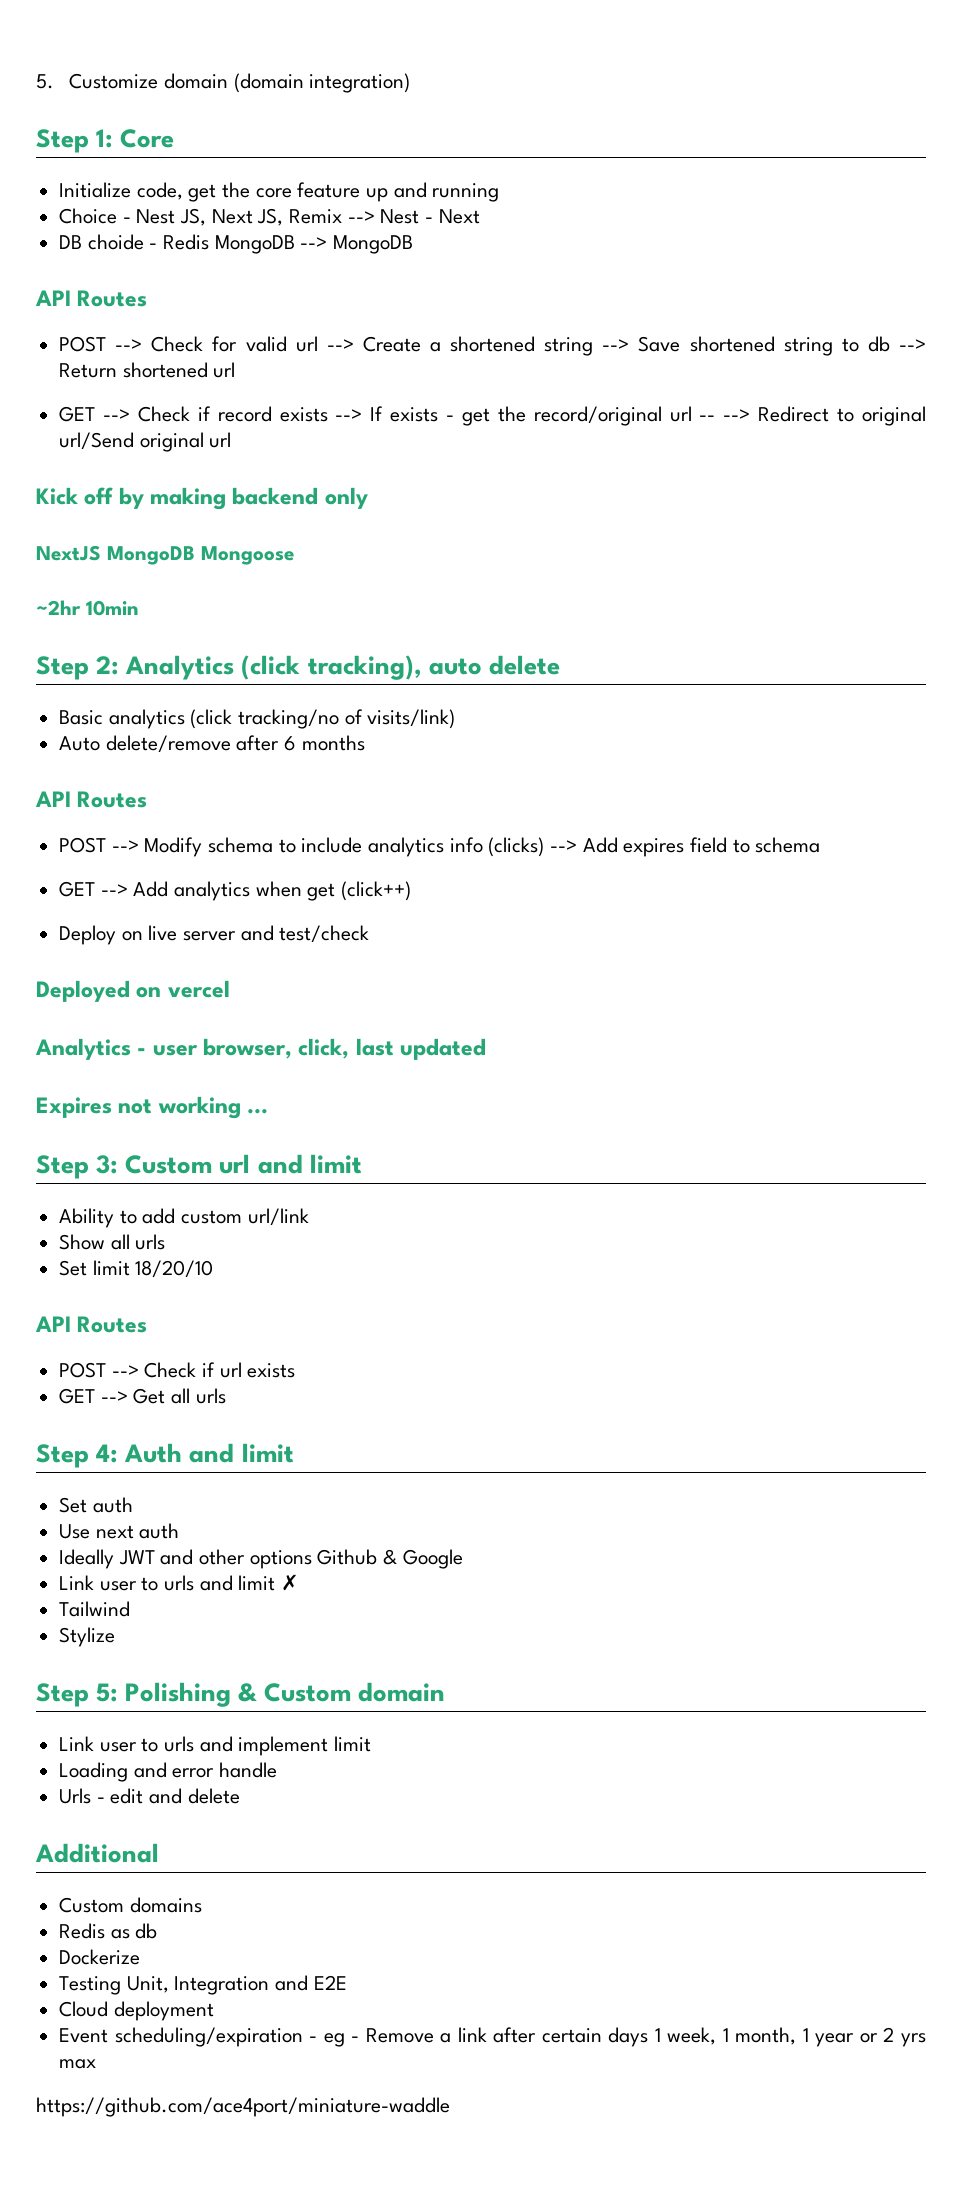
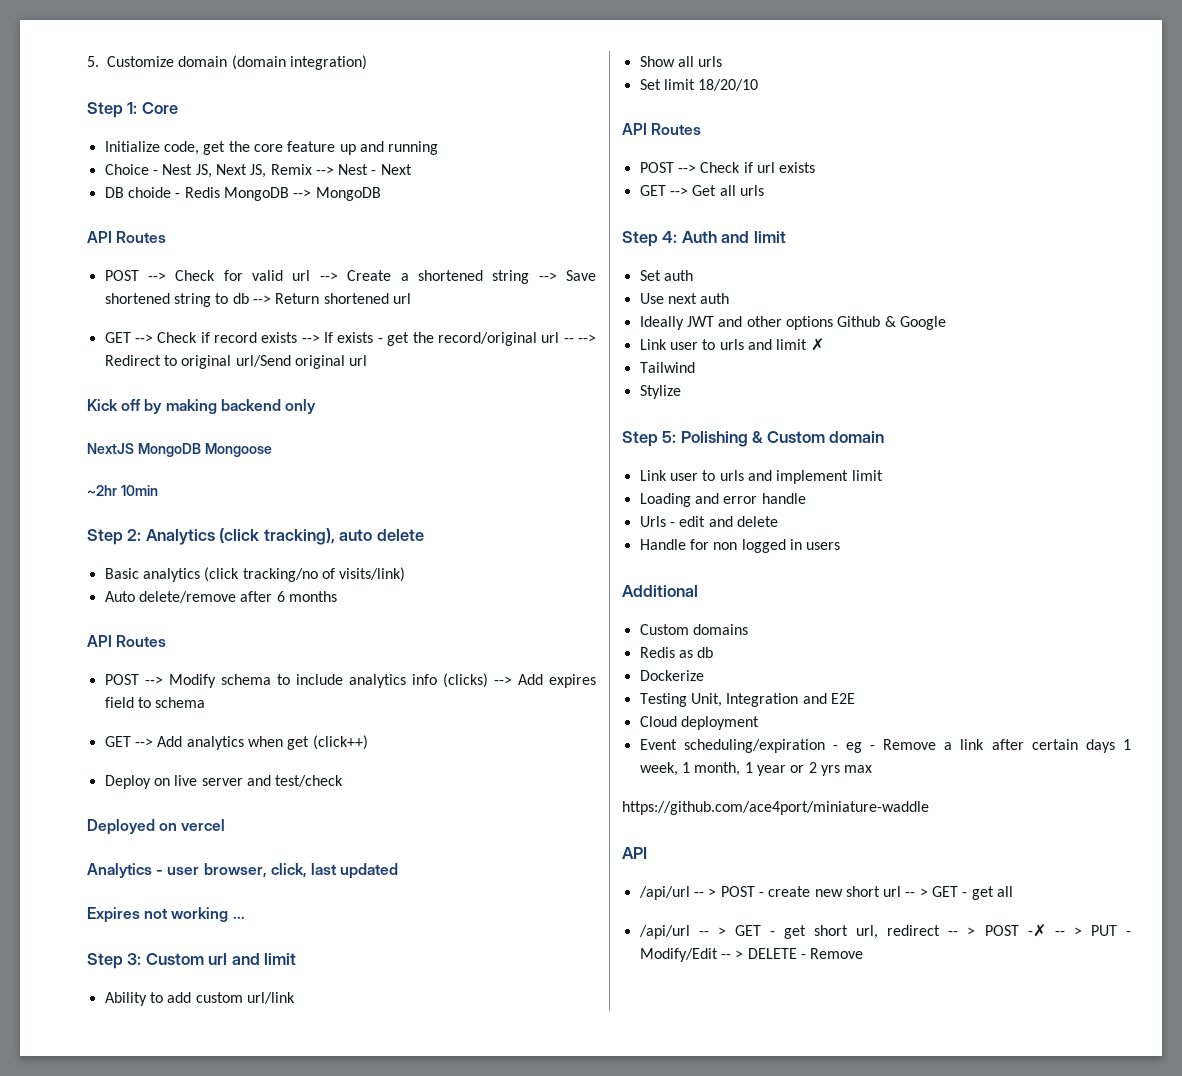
(240, 1796) none -> [639,539,841,553] // Handle for non logged in users
(450, 2107) none -> [622,847,647,859] [638,886,1014,900] [638,924,1131,939] [639,948,864,962] // API // /api/url -- > POST - create new short url -- > GET - get all // /api/url -- > GET - get short url, redirect -- > POST -✗ -- > PUT - Modify/Edit -- > DELETE - Remove

